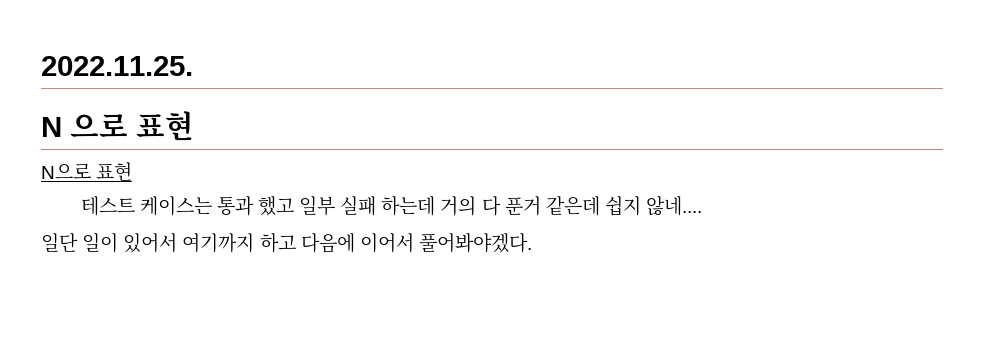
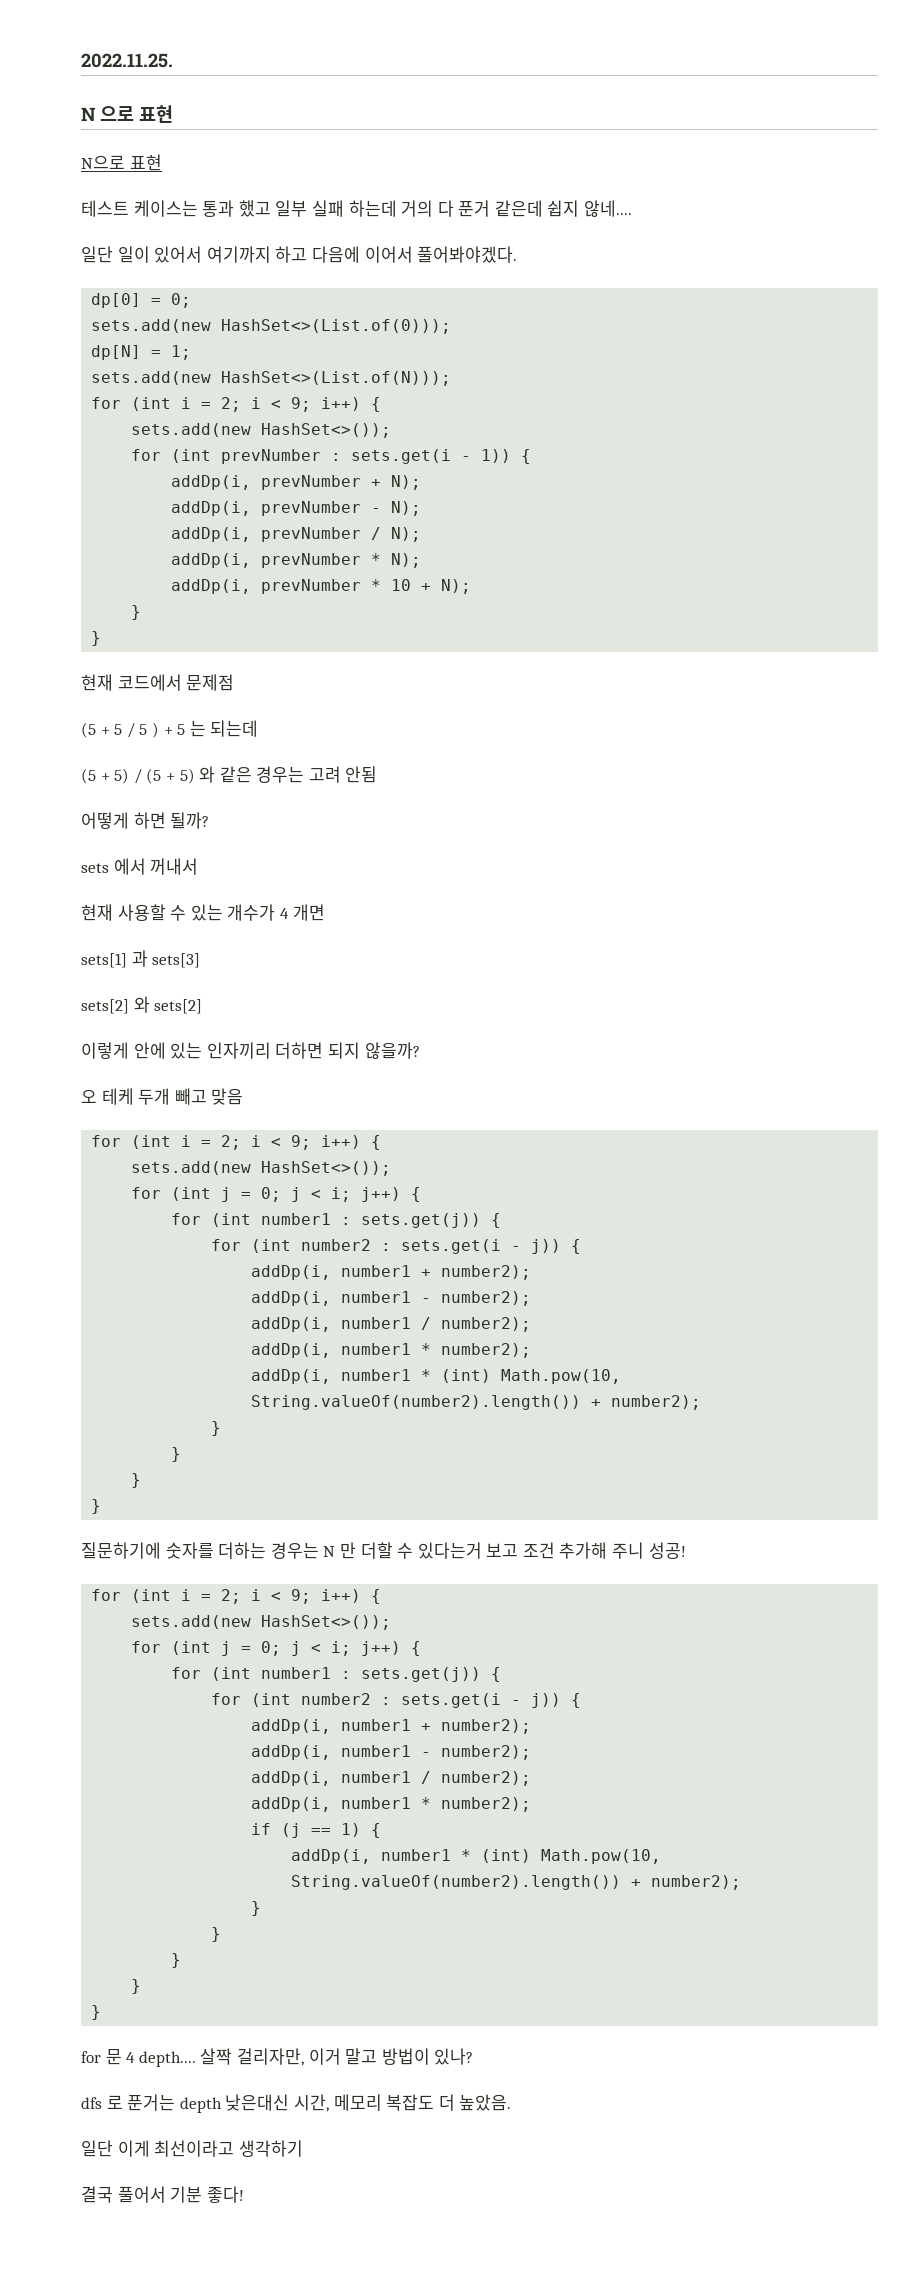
(532, 243) none -> [91,293,192,308] [91,319,452,334] [91,345,192,360] [91,371,452,386] [91,397,382,412] [131,423,392,438] [131,449,532,464] [171,475,422,490] [171,501,422,516] [171,527,422,542] [171,553,422,568] [171,579,472,594] [131,605,142,620] [91,631,102,646] [81,674,235,691] [81,720,259,738] [81,766,378,784] [81,812,210,829] [81,858,199,875] [81,904,325,921] [81,950,201,968] [81,996,203,1014] [81,1042,420,1059] [81,1088,244,1105] [91,1135,382,1150] [131,1161,392,1176] [131,1187,422,1202] [171,1213,502,1228] [211,1239,582,1254] [251,1265,532,1280] [251,1291,532,1306] [251,1317,532,1332] [251,1343,532,1358] [251,1369,622,1384] [251,1395,702,1410] [211,1421,222,1436] [171,1447,182,1462] [131,1473,142,1488] [91,1499,102,1514] [81,1542,686,1559] [91,1589,382,1604] [131,1615,392,1630] [131,1641,422,1656] [171,1667,502,1682] [211,1693,582,1708] [251,1719,532,1734] [251,1745,532,1760] [251,1771,532,1786] [251,1797,532,1812] [251,1823,382,1838] [291,1849,662,1864] [291,1875,742,1890] [251,1901,262,1916] [211,1927,222,1942] [171,1953,182,1968] [131,1979,142,1994] [91,2005,102,2020] [81,2048,474,2067] [81,2094,512,2113] [81,2140,303,2157] [81,2186,244,2203] // dp[0] = 0; // sets.add(new HashSet<>(List.of(0))); // dp[N] = 1; // sets.add(new HashSet<>(List.of(N))); // for (int i = 2; i < 9; i++) { // sets.add(new HashSet<>()); // for (int prevNumber : sets.get(i - 1)) { // addDp(i, prevNumber + N); // addDp(i, prevNumber - N); // addDp(i, prevNumber / N); // addDp(i, prevNumber * N); // addDp(i, prevNumber * 10 + N); // } // } // 현재 코드에서 문제점 // (5 + 5 / 5 ) + 5 는 되는데 // (5 + 5) / (5 + 5) 와 같은 경우는 고려 안됨 // 어떻게 하면 될까? // sets 에서 꺼내서 // 현재 사용할 수 있는 개수가 4 개면 // sets[1] 과 sets[3] // sets[2] 와 sets[2] // 이렇게 안에 있는 인자끼리 더하면 되지 않을까? // 오 테케 두개 빼고 맞음 // for (int i = 2; i < 9; i++) { // sets.add(new HashSet<>()); // for (int j = 0; j < i; j++) { // for (int number1 : sets.get(j)) { // for (int number2 : sets.get(i - j)) { // addDp(i, number1 + number2); // addDp(i, number1 - number2); // addDp(i, number1 / number2); // addDp(i, number1 * number2); // addDp(i, number1 * (int) Math.pow(10, String.valueOf(number2).length()) + number2); // } // } // } // } // 질문하기에 숫자를 더하는 경우는 N 만 더할 수 있다는거 보고 조건 추가해 주니 성공! // for (int i = 2; i < 9; i++) { // sets.add(new HashSet<>()); // for (int j = 0; j < i; j++) { // for (int number1 : sets.get(j)) { // for (int number2 : sets.get(i - j)) { // addDp(i, number1 + number2); // addDp(i, number1 - number2); // addDp(i, number1 / number2); // addDp(i, number1 * number2); // if (j == 1) { // addDp(i, number1 * (int) Math.pow(10, String.valueOf(number2).length()) + number2); // } // } // } // } // } // for 문 4 depth.... 살짝 걸리자만, 이거 말고 방법이 있나? // dfs 로 푼거는 depth 낮은대신 시간, 메모리 복잡도 더 높았음. // 일단 이게 최선이라고 생각하기 // 결국 풀어서 기분 좋다!

